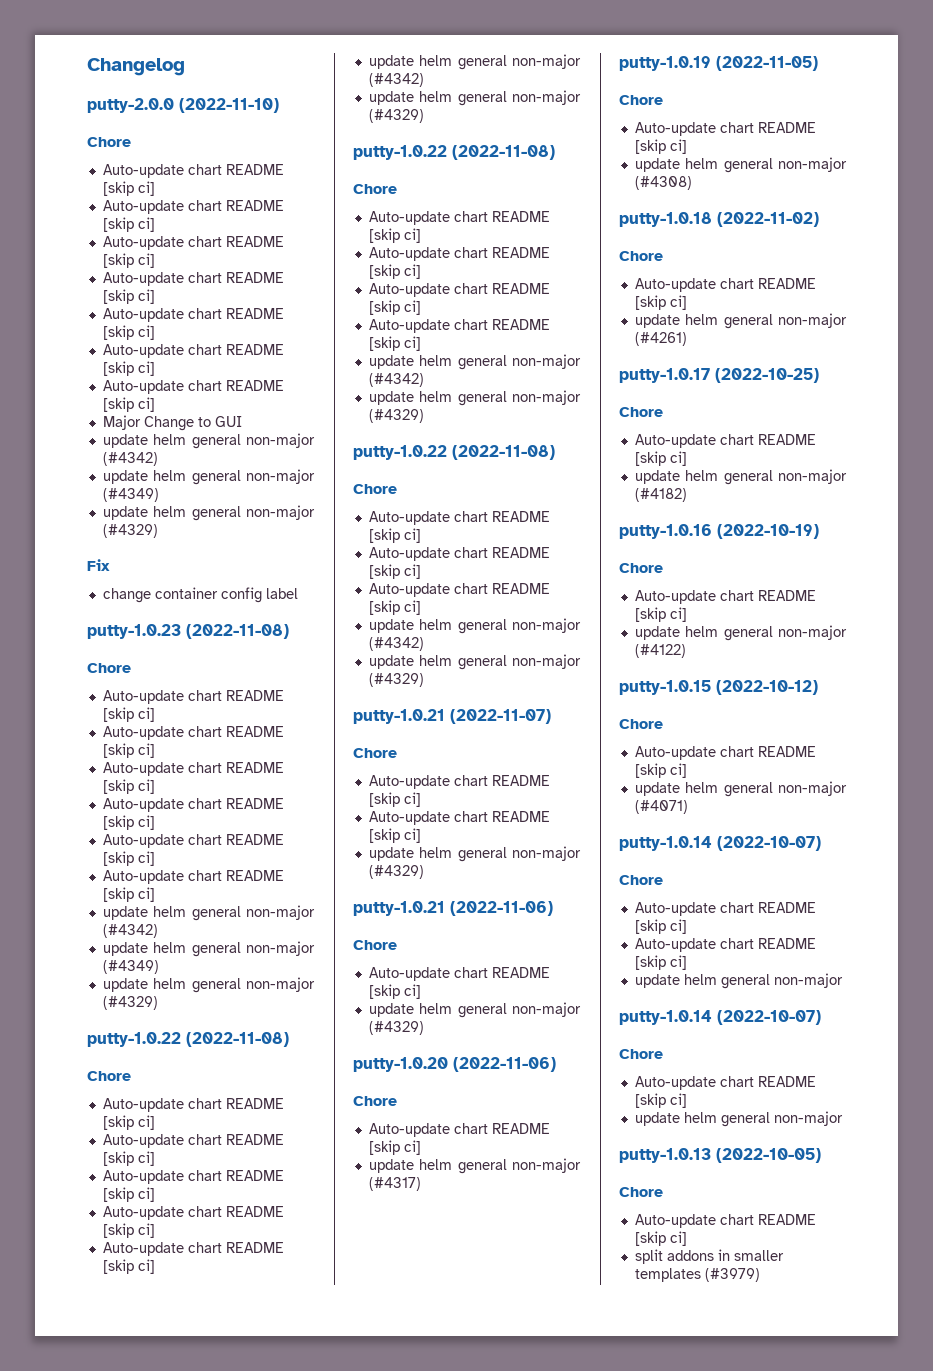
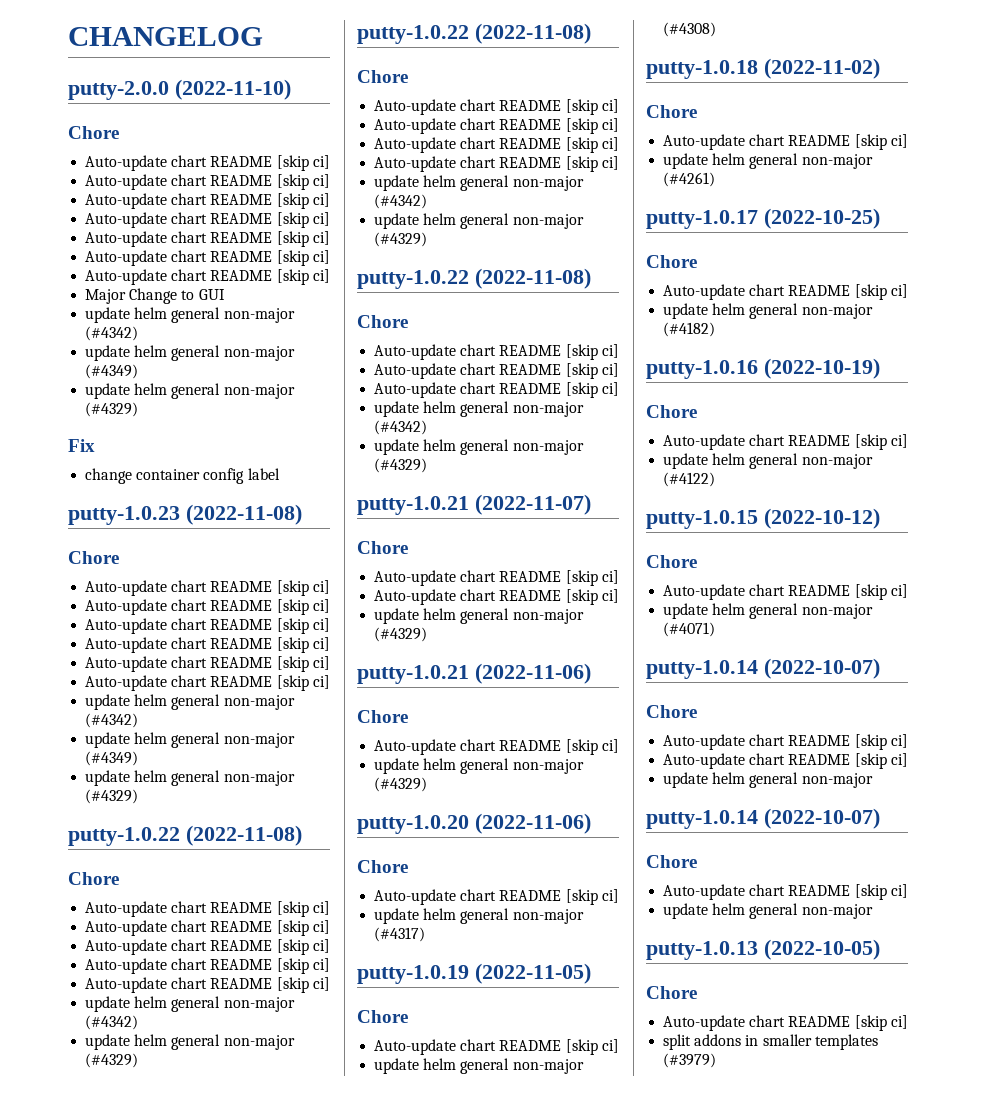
[87,58,185,76] Changelog -> [68,27,263,46] CHANGELOG

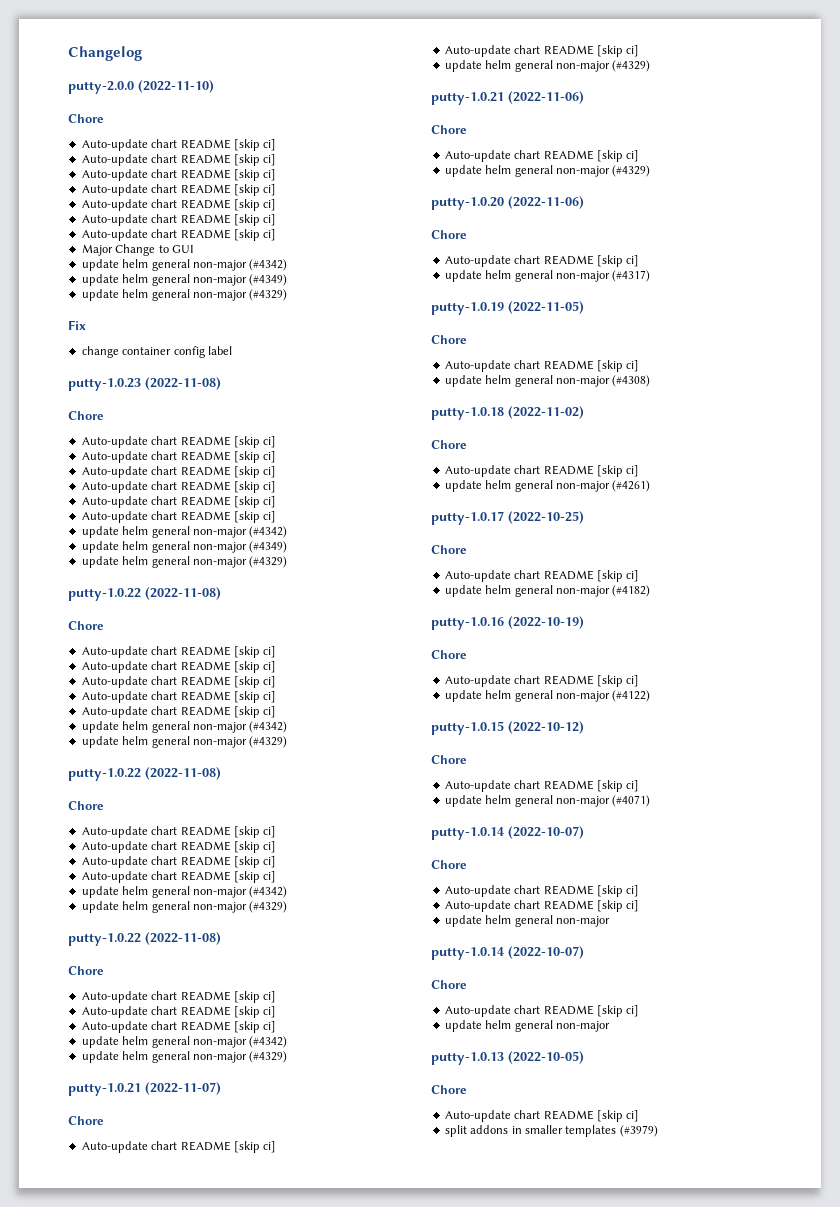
[68,27,263,46] CHANGELOG -> [68,46,142,61] Changelog

